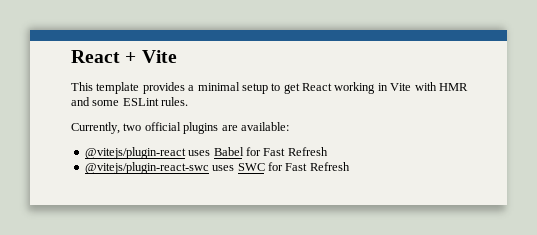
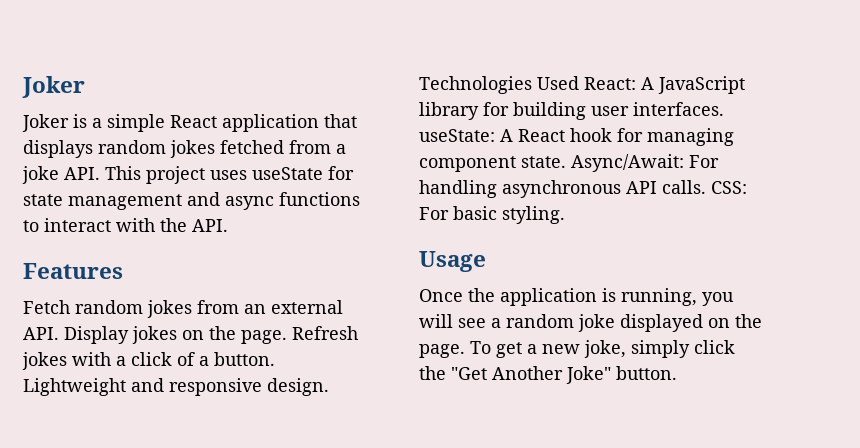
[71,50,177,63] [71,82,468,94] [71,97,189,106] [71,122,289,134] [84,147,328,159] [84,162,350,174] React + Vite // This template provides a minimal setup to get React working in Vite with HMR and some ESLint rules. // Currently, two official plugins are available: // @vitejs/plugin-react uses Babel for Fast Refresh // @vitejs/plugin-react-swc uses SWC for Fast Refresh -> [22,76,85,98] [22,114,357,132] [23,140,346,158] [22,166,354,184] [23,192,360,210] [23,218,228,232] [23,263,123,279] [23,300,343,318] [23,326,358,344] [22,352,275,370] [23,378,329,396] [419,76,745,94] [419,102,724,120] [419,128,734,146] [419,154,719,172] [419,180,747,198] [419,206,565,224] [419,251,486,272] [419,288,734,306] [419,314,762,332] [419,340,735,358] [419,366,677,384] Joker // Joker is a simple React application that displays random jokes fetched from a joke API. This project uses useState for state management and async functions to interact with the API. // Features // Fetch random jokes from an external API. Display jokes on the page. Refresh jokes with a click of a button. Lightweight and responsive design. Technologies Used React: A JavaScript library for building user interfaces. useState: A React hook for managing component state. Async/Await: For handling asynchronous API calls. CSS: For basic styling. // Usage // Once the application is running, you will see a random joke displayed on the page. To get a new joke, simply click the "Get Another Joke" button.

